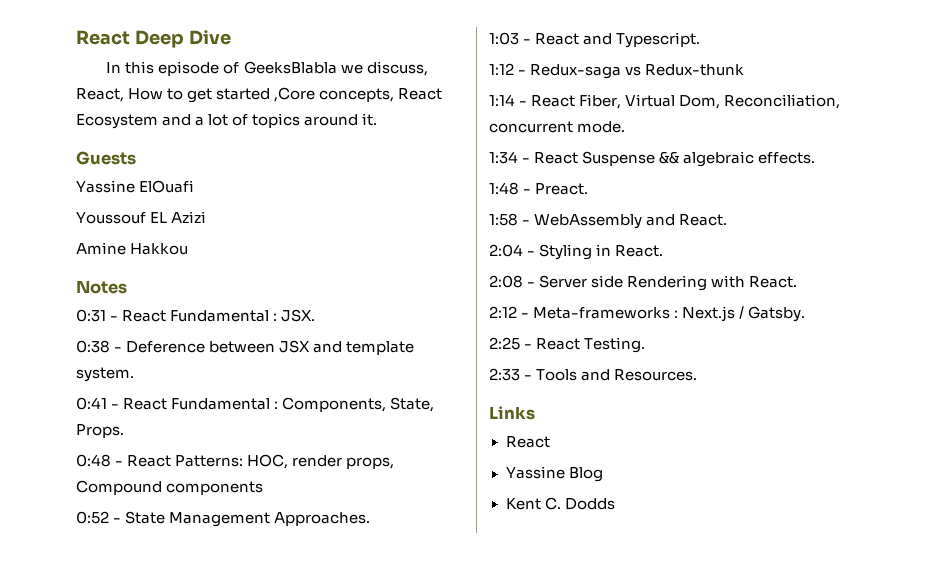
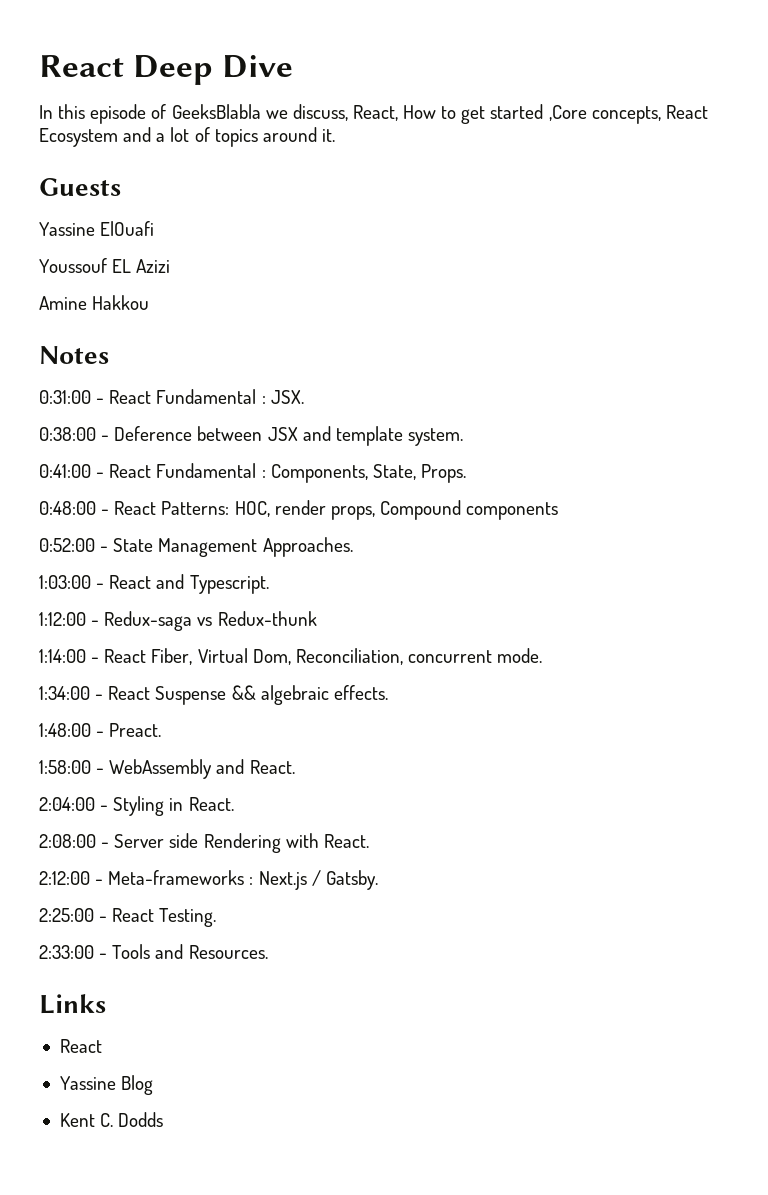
[76,309,106,322] 0:31 -> [39,390,91,404] 0:31:00
[76,340,110,353] 0:38 -> [39,427,96,441] 0:38:00
[76,397,107,410] 0:41 -> [39,464,91,478] 0:41:00
[76,454,111,467] 0:48 -> [39,501,96,515] 0:48:00
[76,511,109,524] 0:52 -> [39,538,95,552] 0:52:00
[489,32,519,45] 1:03 -> [39,575,91,589] 1:03:00
[489,63,514,75] 1:12 -> [39,612,86,626] 1:12:00
[489,94,515,106] 1:14 -> [39,649,86,663] 1:14:00
[489,151,518,164] 1:34 -> [39,686,90,700] 1:34:00
[489,182,519,195] 1:48 -> [39,723,91,737] 1:48:00
[489,213,518,226] 1:58 -> [39,760,91,774] 1:58:00
[489,244,523,257] 2:04 -> [39,797,95,811] 2:04:00
[489,275,523,288] 2:08 -> [39,834,96,848] 2:08:00
[489,306,517,318] 2:12 -> [39,871,90,885] 2:12:00
[489,337,520,350] 2:25 -> [39,908,94,922] 2:25:00
[489,368,520,381] 2:33 -> [39,945,94,959] 2:33:00

